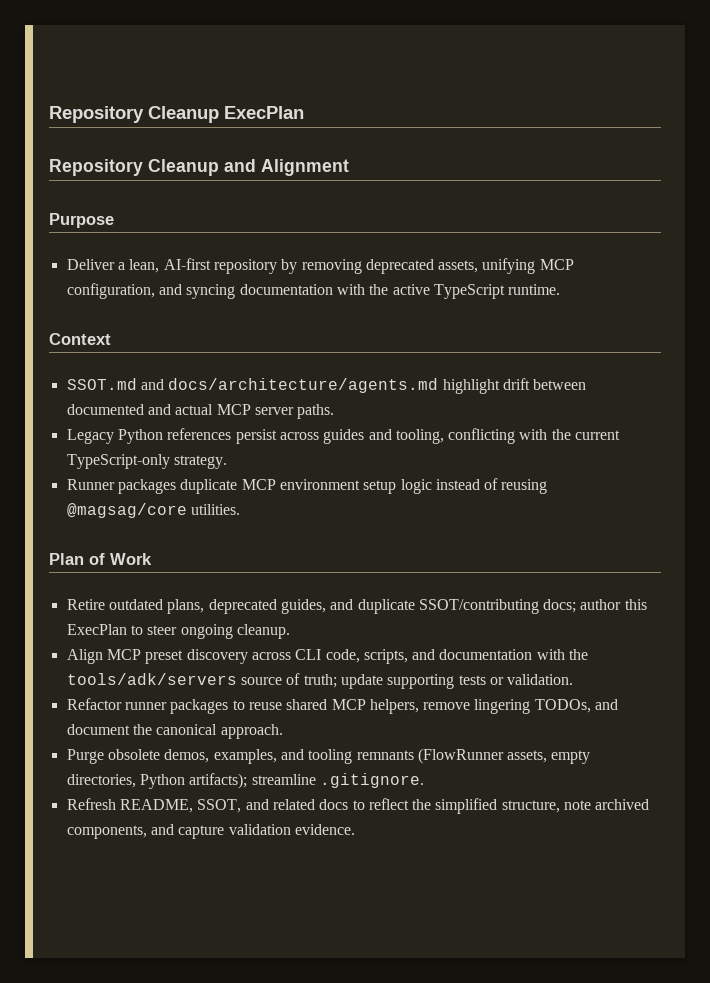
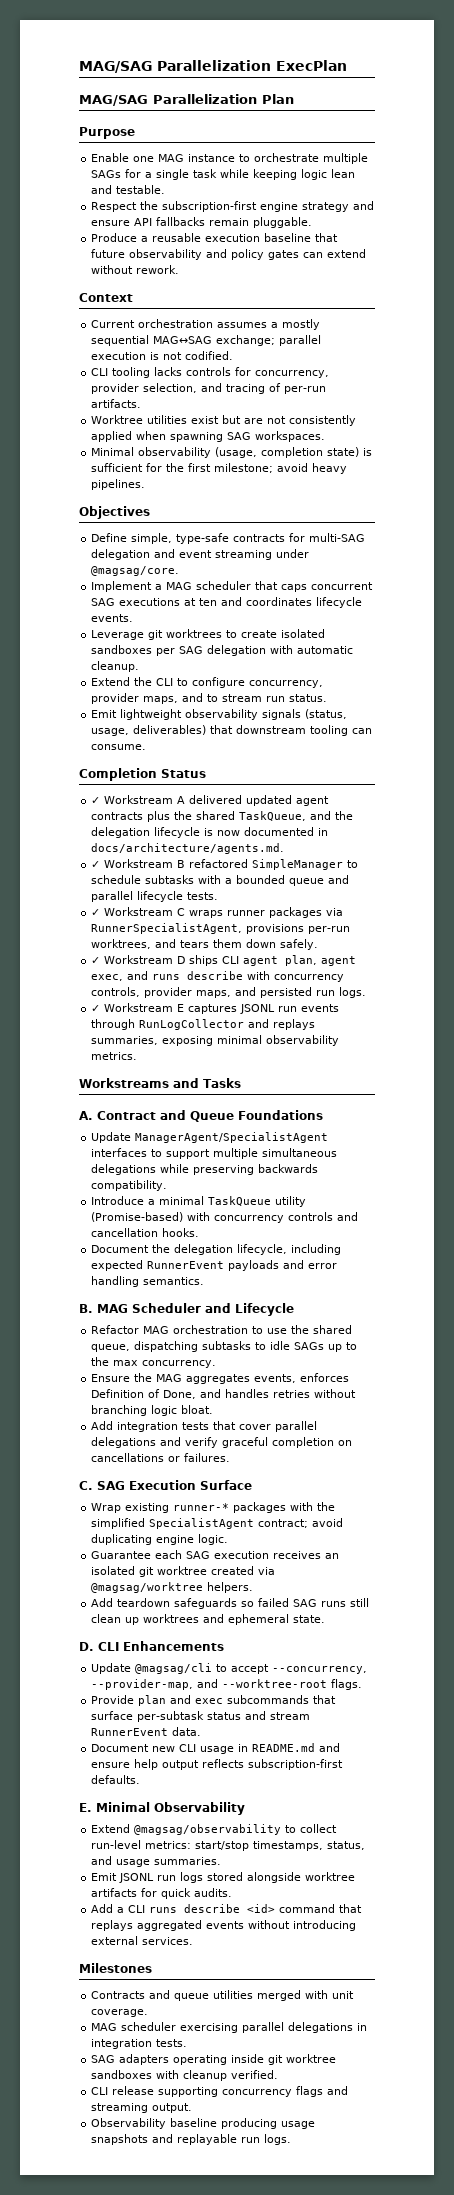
[49,106,219,123] Repository Cleanup -> [79,60,271,73] MAG/SAG Parallelization
[49,159,349,176] [49,213,114,228] [66,258,574,274] [66,283,561,299] [49,333,111,345] [66,378,587,394] [66,404,335,419] [66,428,621,444] [66,454,227,469] [66,478,548,494] [66,503,240,518] [49,553,152,565] [66,599,647,614] [66,624,290,639] [66,649,589,664] [66,673,574,689] [66,698,619,714] [66,724,283,739] [66,748,591,764] [66,773,424,789] [66,798,650,814] [66,824,355,839] Repository Cleanup and Alignment // Purpose // Deliver a lean, AI-first repository by removing deprecated assets, unifying MCP configuration, and syncing documentation with the active TypeScript runtime. // Context // SSOT.md and docs/architecture/agents.md highlight drift between documented and actual MCP server paths. // Legacy Python references persist across guides and tooling, conflicting with the current TypeScript-only strategy. // Runner packages duplicate MCP environment setup logic instead of reusing @magsag/core utilities. // Plan of Work // Retire outdated plans, deprecated guides, and duplicate SSOT/contributing docs; author this ExecPlan to steer ongoing cleanup. // Align MCP preset discovery across CLI code, scripts, and documentation with the tools/adk/servers source of truth; update supporting tests or validation. // Refactor runner packages to reuse shared MCP helpers, remove lingering TODOs, and document the canonical approach. // Purge obsolete demos, examples, and tooling remnants (FlowRunner assets, empty directories, Python artifacts); streamline .gitignore. // Refresh README, SSOT, and related docs to reflect the simplified structure, note archived components, and capture validation evidence. -> [79,94,294,106] [79,127,135,139] [91,153,369,164] [91,169,356,180] [91,185,166,194] [91,201,375,212] [91,217,313,228] [91,233,339,242] [91,249,367,260] [91,265,180,274] [79,293,133,302] [91,319,321,330] [91,335,322,346] [91,351,234,360] [91,367,330,378] [91,383,327,394] [91,399,142,408] [91,415,357,426] [91,431,326,442] [91,447,373,458] [91,463,348,474] [91,479,146,490] [79,506,150,519] [91,533,366,544] [91,549,310,560] [91,566,180,576] [91,581,374,592] [91,597,363,608] [91,614,134,622] [91,629,326,640] [91,645,354,656] [91,661,140,672] [91,677,324,688] [91,693,328,704] [91,709,348,720] [91,725,373,736] [91,744,147,750] [79,768,206,781] [91,795,330,806] [91,811,354,822] [91,827,329,838] [91,843,285,854] [91,859,359,870] [91,875,350,886] [91,891,219,902] [91,907,344,918] [91,923,351,934] [91,939,319,950] [91,955,357,966] [91,971,345,982] [91,987,367,998] [91,1003,340,1014] [91,1019,316,1030] [91,1035,340,1046] [91,1052,138,1060] [79,1078,241,1088] [79,1110,323,1122] [91,1132,329,1143] [91,1148,338,1159] [91,1164,319,1175] [91,1180,168,1191] [91,1196,307,1207] [91,1212,359,1223] [91,1228,200,1237] [91,1244,342,1255] [91,1260,338,1271] [91,1276,205,1287] [79,1303,294,1316] [91,1325,353,1334] [91,1341,358,1352] [91,1357,217,1368] [91,1373,350,1384] [91,1389,357,1399] [91,1405,214,1416] [91,1421,318,1432] [91,1437,353,1448] [91,1453,231,1462] [79,1480,252,1490] [91,1502,336,1513] [91,1518,344,1529] [91,1534,229,1545] [91,1550,340,1559] [91,1566,276,1577] [91,1582,254,1593] [91,1598,370,1609] [91,1614,326,1625] [79,1641,224,1651] [91,1663,368,1674] [91,1679,363,1690] [91,1695,337,1706] [91,1711,311,1722] [91,1727,202,1736] [91,1743,341,1754] [91,1759,344,1770] [91,1775,141,1784] [79,1802,245,1815] [91,1824,338,1835] [91,1840,366,1851] [91,1856,222,1867] [91,1872,356,1883] [91,1888,233,1899] [91,1904,363,1913] [91,1920,357,1931] [91,1936,194,1945] [79,1963,152,1973] [91,1990,355,2001] [91,2009,149,2017] [91,2022,368,2033] [91,2039,188,2049] [91,2054,337,2065] [91,2070,279,2081] [91,2086,349,2097] [91,2103,193,2113] [91,2118,316,2129] [91,2134,292,2145] MAG/SAG Parallelization Plan // Purpose // Enable one MAG instance to orchestrate multiple SAGs for a single task while keeping logic lean and testable. // Respect the subscription-first engine strategy and ensure API fallbacks remain pluggable. // Produce a reusable execution baseline that future observability and policy gates can extend without rework. // Context // Current orchestration assumes a mostly sequential MAG↔SAG exchange; parallel execution is not codified. // CLI tooling lacks controls for concurrency, provider selection, and tracing of per-run artifacts. // Worktree utilities exist but are not consistently applied when spawning SAG workspaces. // Minimal observability (usage, completion state) is sufficient for the first milestone; avoid heavy pipelines. // Objectives // Define simple, type-safe contracts for multi-SAG delegation and event streaming under @magsag/core. // Implement a MAG scheduler that caps concurrent SAG executions at ten and coordinates lifecycle events. // Leverage git worktrees to create isolated sandboxes per SAG delegation with automatic cleanup. // Extend the CLI to configure concurrency, provider maps, and to stream run status. // Emit lightweight observability signals (status, usage, deliverables) that downstream tooling can consume. // Completion Status // ✓ Workstream A delivered updated agent contracts plus the shared TaskQueue, and the delegation lifecycle is now documented in docs/architecture/agents.md. // ✓ Workstream B refactored SimpleManager to schedule subtasks with a bounded queue and parallel lifecycle tests. // ✓ Workstream C wraps runner packages via RunnerSpecialistAgent, provisions per-run worktrees, and tears them down safely. // ✓ Workstream D ships CLI agent plan, agent exec, and runs describe with concurrency controls, provider maps, and persisted run logs. // ✓ Workstream E captures JSONL run events through RunLogCollector and replays summaries, exposing minimal observability metrics. // Workstreams and Tasks // A. Contract and Queue Foundations // Update ManagerAgent/SpecialistAgent interfaces to support multiple simultaneous delegations while preserving backwards compatibility. // Introduce a minimal TaskQueue utility (Promise-based) with concurrency controls and cancellation hooks. // Document the delegation lifecycle, including expected RunnerEvent payloads and error handling semantics. // B. MAG Scheduler and Lifecycle // Refactor MAG orchestration to use the shared queue, dispatching subtasks to idle SAGs up to the max concurrency. // Ensure the MAG aggregates events, enforces Definition of Done, and handles retries without branching logic bloat. // Add integration tests that cover parallel delegations and verify graceful completion on cancellations or failures. // C. SAG Execution Surface // Wrap existing runner-* packages with the simplified SpecialistAgent contract; avoid duplicating engine logic. // Guarantee each SAG execution receives an isolated git worktree created via @magsag/worktree helpers. // Add teardown safeguards so failed SAG runs still clean up worktrees and ephemeral state. // D. CLI Enhancements // Update @magsag/cli to accept --concurrency, --provider-map, and --worktree-root flags. // Provide plan and exec subcommands that surface per-subtask status and stream RunnerEvent data. // Document new CLI usage in README.md and ensure help output reflects subscription-first defaults. // E. Minimal Observability // Extend @magsag/observability to collect run-level metrics: start/stop timestamps, status, and usage summaries. // Emit JSONL run logs stored alongside worktree artifacts for quick audits. // Add a CLI runs describe <id> command that replays aggregated events without introducing external services. // Milestones // Contracts and queue utilities merged with unit coverage. // MAG scheduler exercising parallel delegations in integration tests. // SAG adapters operating inside git worktree sandboxes with cleanup verified. // CLI release supporting concurrency flags and streaming output. // Observability baseline producing usage snapshots and replayable run logs.

